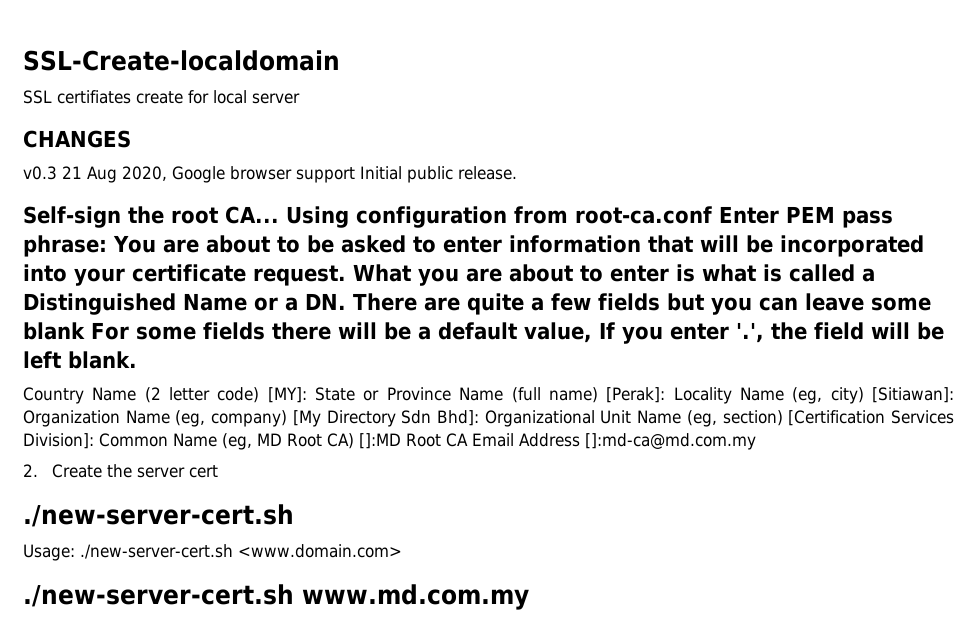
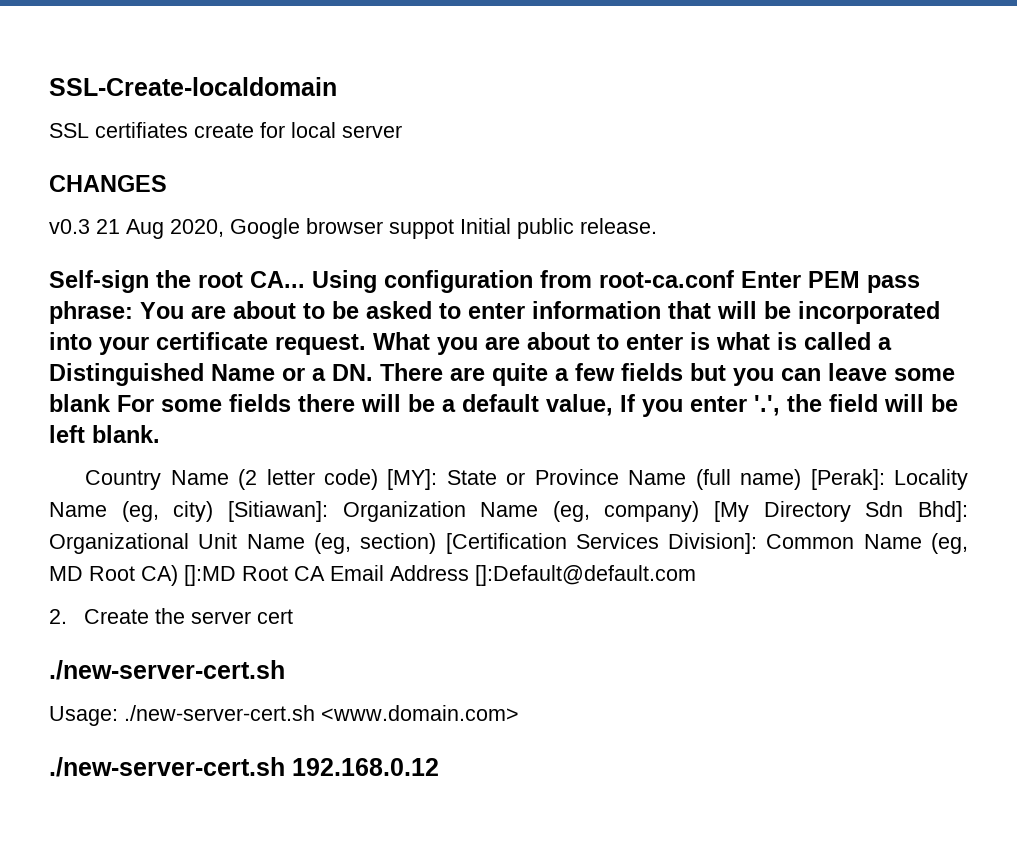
[296,167,355,183] support -> [389,219,454,239] suppot
[585,433,756,450] []:md-ca@md.com.my -> [475,565,696,586] []:Default@default.com
[302,584,529,610] www.md.com.my -> [292,758,439,776] 192.168.0.12

